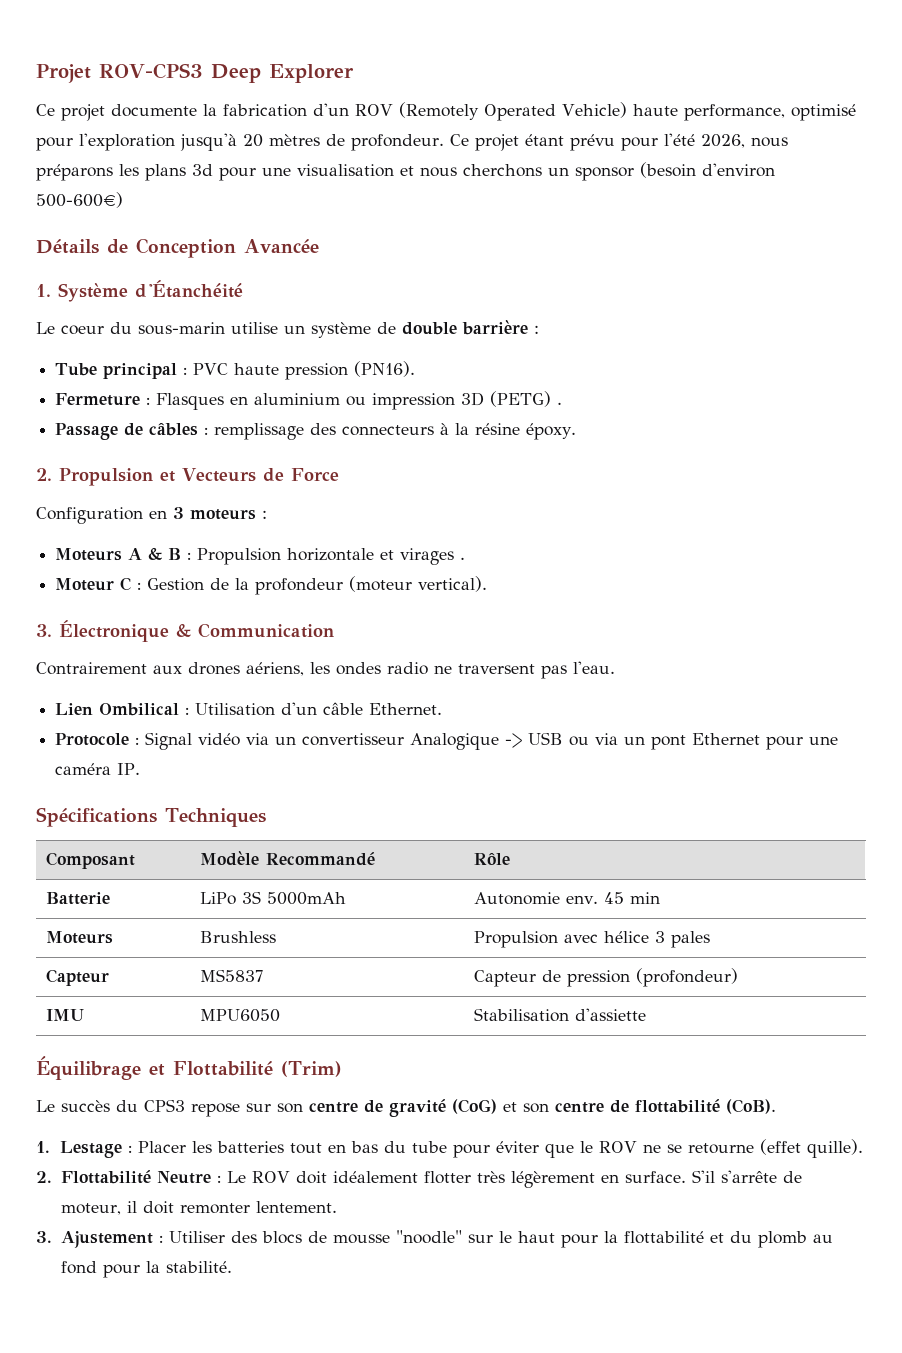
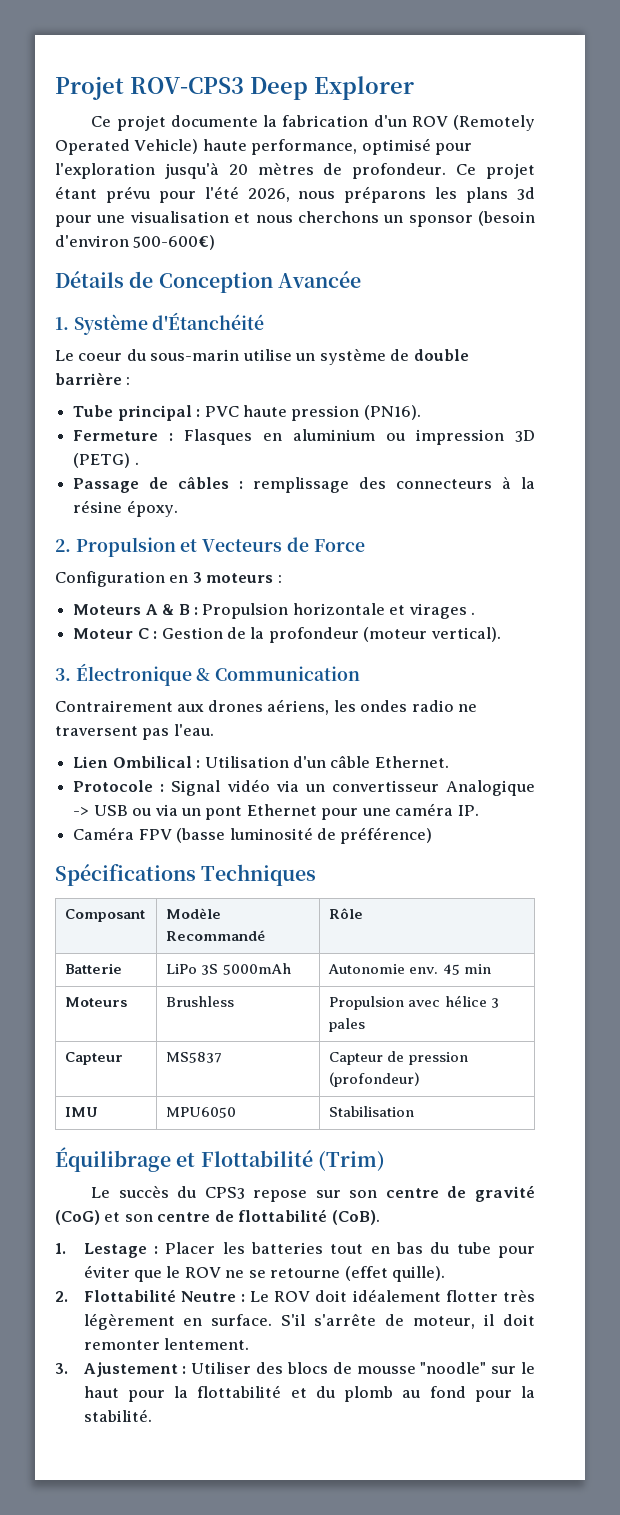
(141, 769) none -> [73,827,433,844] // Caméra FPV (basse luminosité de préférence)
[575,1008,647,1021] d'assiette -> (415, 1111) none

